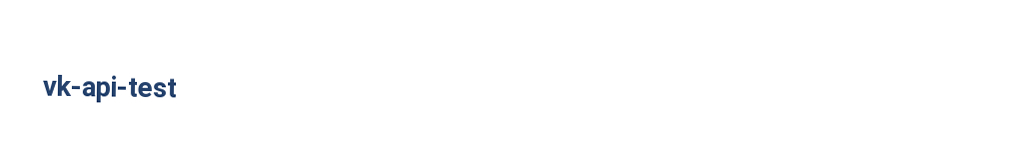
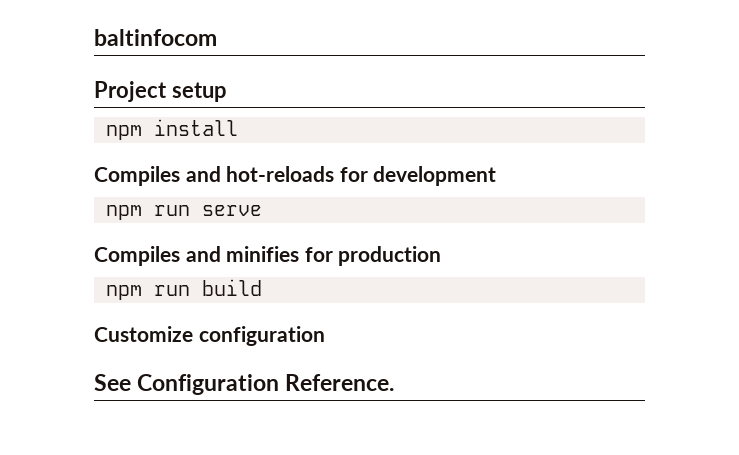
[42,74,178,104] vk-api-test -> [94,29,217,46] [94,81,227,102] [105,119,238,140] [94,166,497,186] [105,205,262,220] [94,246,442,266] [105,279,262,300] [94,326,325,346] [94,374,395,395] baltinfocom // Project setup // npm install // Compiles and hot-reloads for development // npm run serve // Compiles and minifies for production // npm run build // Customize configuration // See Configuration Reference.

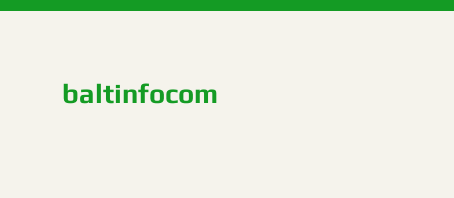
[94,81,227,102] [105,119,238,140] [94,166,497,186] [105,205,262,220] [94,246,442,266] [105,279,262,300] [94,326,325,346] [94,374,395,395] // Project setup // npm install // Compiles and hot-reloads for development // npm run serve // Compiles and minifies for production // npm run build // Customize configuration // See Configuration Reference. -> (218, 93) none

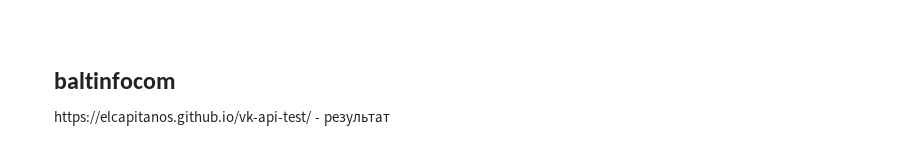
(218, 93) none -> [54,111,391,126] // https://elcapitanos.github.io/vk-api-test/ - результат

